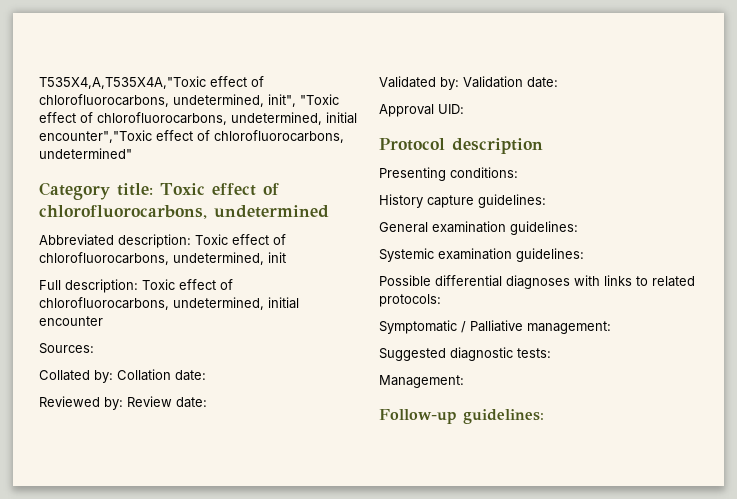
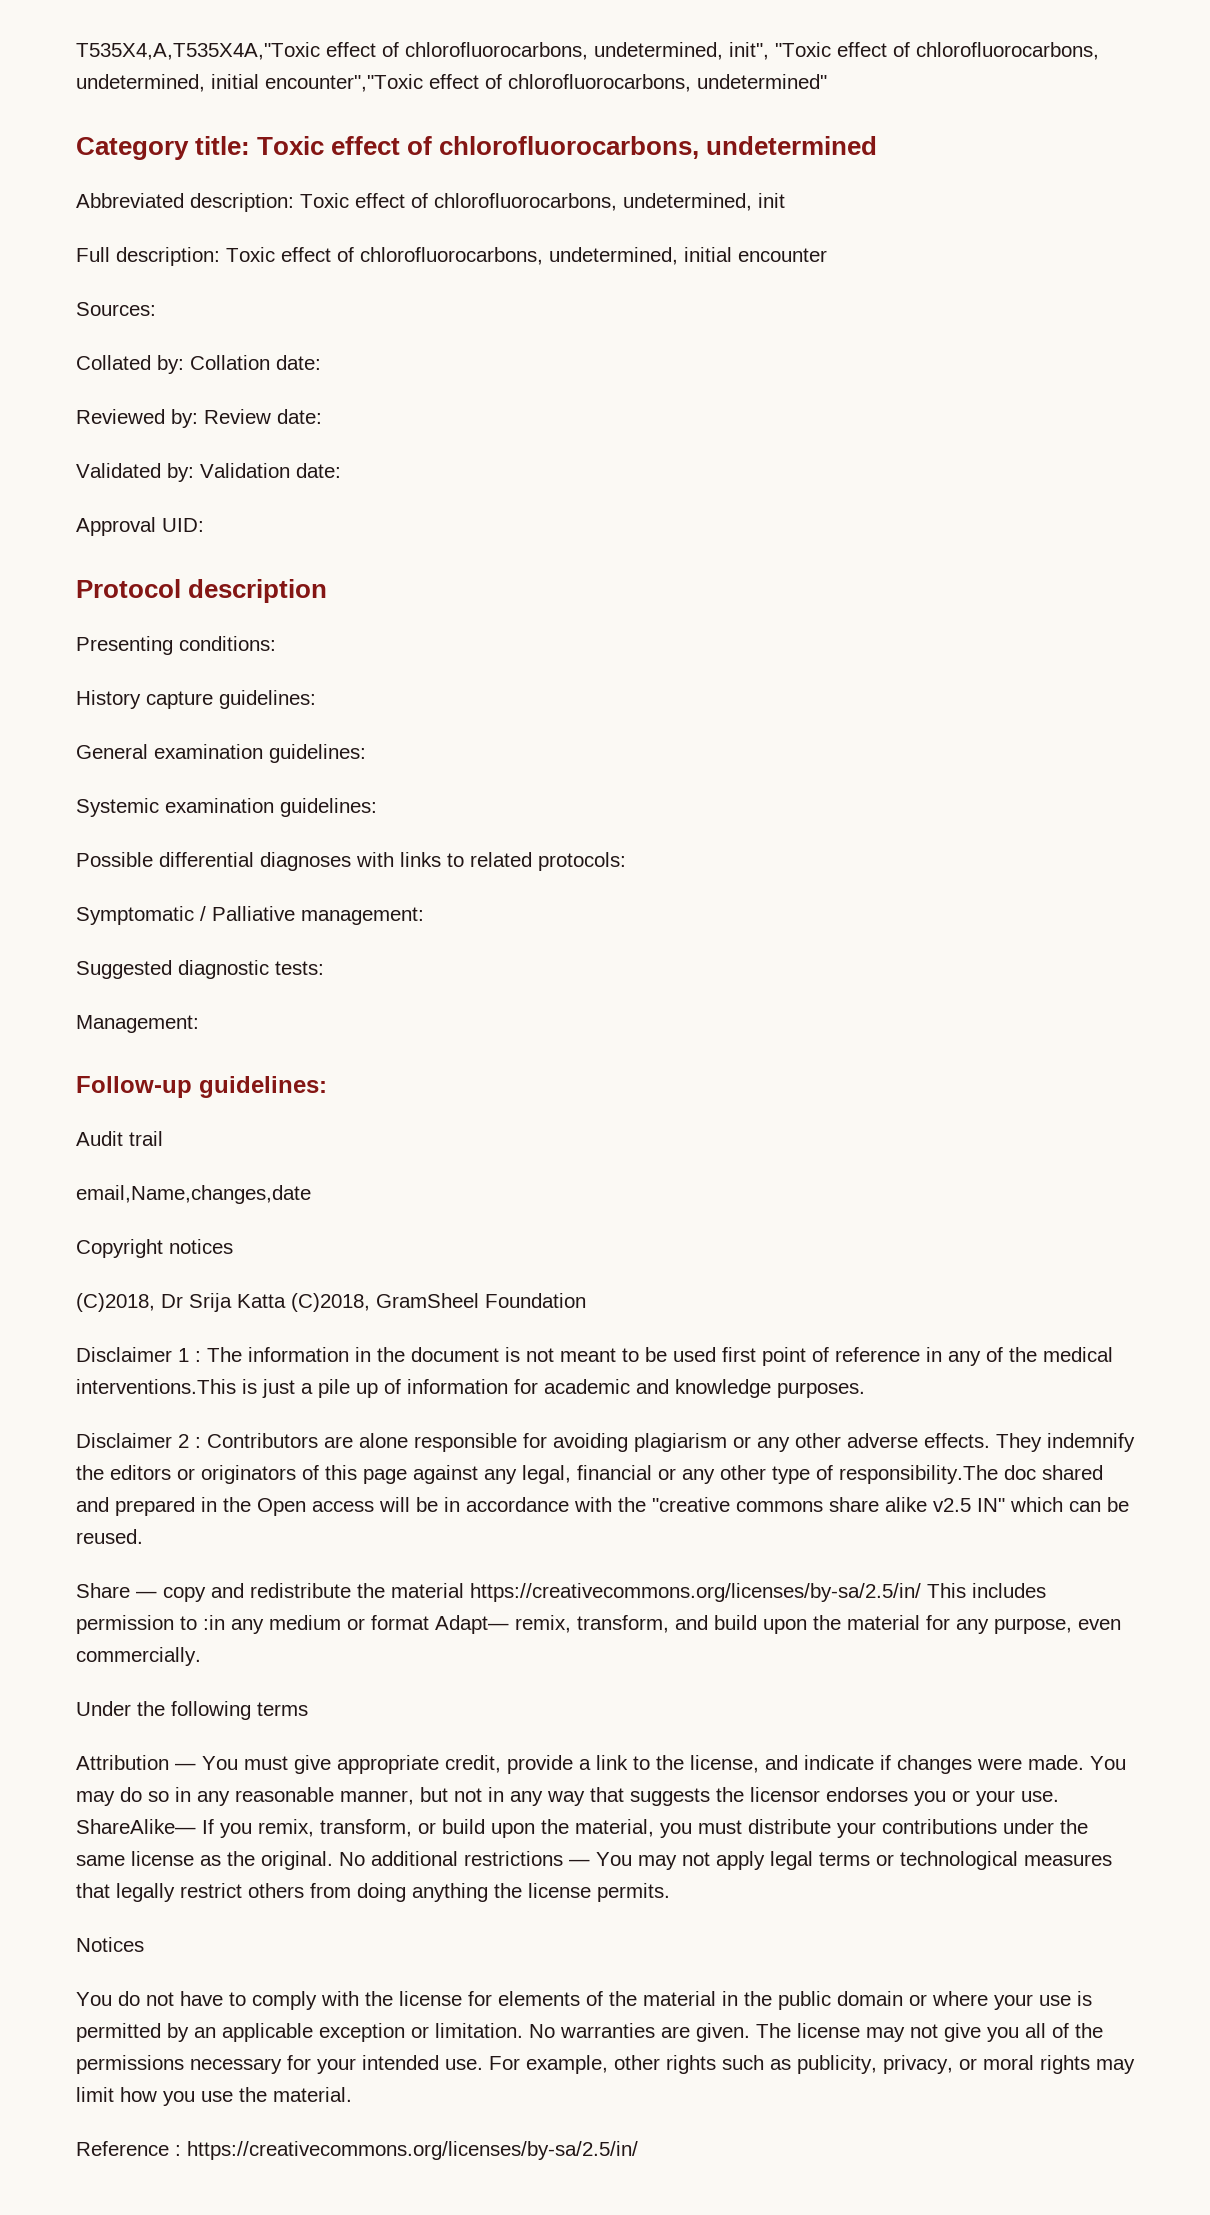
(544, 416) none -> [76,1131,163,1146] [76,1185,311,1204] [76,1239,233,1258] [76,1293,586,1312] [76,1347,1113,1366] [76,1379,865,1398] [76,1433,1135,1452] [76,1465,1103,1484] [76,1497,1129,1516] [76,1529,143,1544] [76,1583,1046,1602] [76,1615,1121,1634] [76,1647,201,1666] [76,1701,308,1720] [76,1755,1126,1774] [76,1787,1059,1806] [76,1819,1088,1838] [76,1851,1112,1870] [76,1883,670,1902] [76,1937,144,1952] [76,1991,1092,2010] [76,2023,1103,2042] [76,2055,1135,2074] [76,2087,352,2106] [76,2141,638,2160] // Audit trail // email,Name,changes,date // Copyright notices // (C)2018, Dr Srija Katta (C)2018, GramSheel Foundation // Disclaimer 1 : The information in the document is not meant to be used first point of reference in any of the medical interventions.This is just a pile up of information for academic and knowledge purposes. // Disclaimer 2 : Contributors are alone responsible for avoiding plagiarism or any other adverse effects. They indemnify the editors or originators of this page against any legal, financial or any other type of responsibility.The doc shared and prepared in the Open access will be in accordance with the "creative commons share alike v2.5 IN" which can be reused. // Share — copy and redistribute the material https://creativecommons.org/licenses/by-sa/2.5/in/ This includes permission to :in any medium or format Adapt— remix, transform, and build upon the material for any purpose, even commercially. // Under the following terms // Attribution — You must give appropriate credit, provide a link to the license, and indicate if changes were made. You may do so in any reasonable manner, but not in any way that suggests the licensor endorses you or your use. ShareAlike— If you remix, transform, or build upon the material, you must distribute your contributions under the same license as the original. No additional restrictions — You may not apply legal terms or technological measures that legally restrict others from doing anything the license permits. // Notices // You do not have to comply with the license for elements of the material in the public domain or where your use is permitted by an applicable exception or limitation. No warranties are given. The license may not give you all of the permissions necessary for your intended use. For example, other rights such as publicity, privacy, or moral rights may limit how you use the material. // Reference : https://creativecommons.org/licenses/by-sa/2.5/in/

